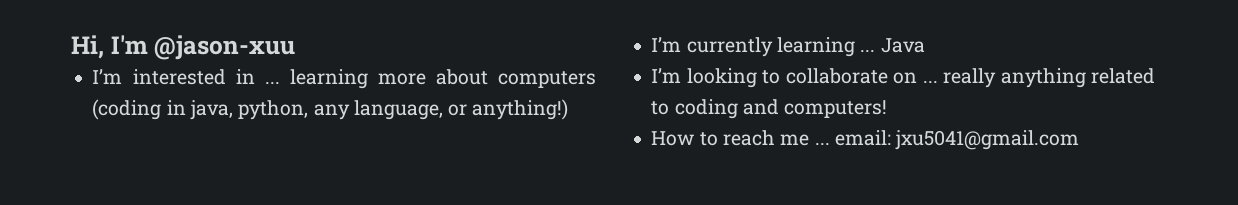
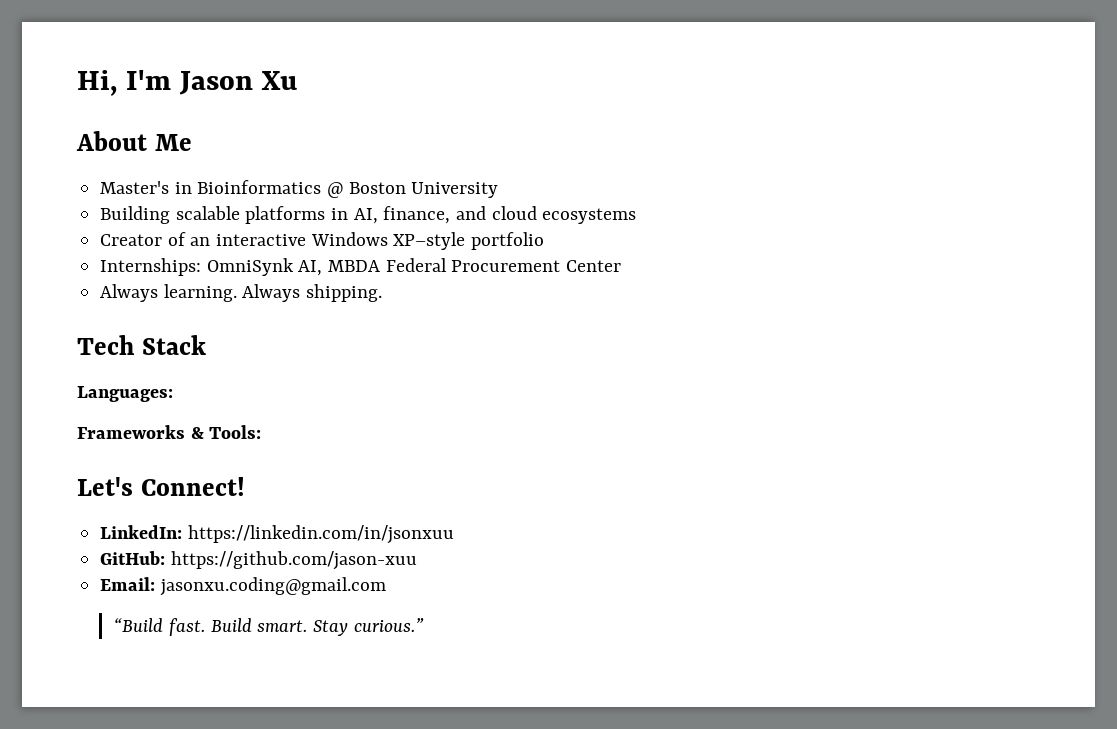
[154,35,296,60] [92,69,596,89] [92,99,569,120] [651,37,925,57] [651,68,1155,88] [651,99,888,119] [651,130,1080,150] @jason-xuu // I’m interested in ... learning more about computers (coding in java, python, any language, or anything!) // I’m currently learning ... Java // I’m looking to collaborate on ... really anything related to coding and computers! // How to reach me ... email: jxu5041@gmail.com -> [178,71,297,95] [76,131,192,151] [100,180,499,198] [100,206,637,224] [100,232,545,250] [100,258,622,276] [100,284,383,302] [77,335,206,355] [77,386,173,402] [77,425,262,439] [77,477,245,496] [100,525,454,544] [100,551,417,570] [100,577,386,596] [113,618,424,636] Jason Xu // About Me // Master's in Bioinformatics @ Boston University // Building scalable platforms in AI, finance, and cloud ecosystems // Creator of an interactive Windows XP–style portfolio // Internships: OmniSynk AI, MBDA Federal Procurement Center // Always learning. Always shipping. // Tech Stack // Languages: // Frameworks & Tools: // Let's Connect! // LinkedIn: https://linkedin.com/in/jsonxuu // GitHub: https://github.com/jason-xuu // Email: jasonxu.coding@gmail.com // “Build fast. Build smart. Stay curious.”

